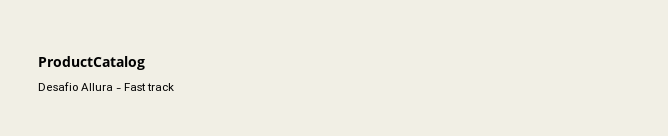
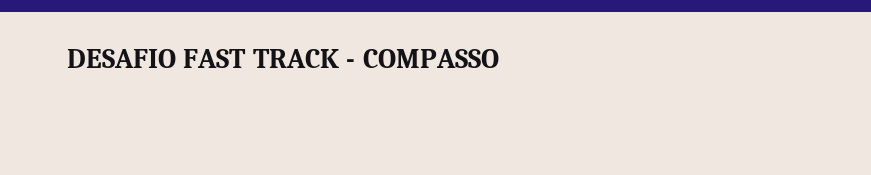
[38,56,145,70] [38,82,175,91] ProductCatalog // Desafio Allura - Fast track -> [67,49,499,68] DESAFIO FAST TRACK - COMPASSO

